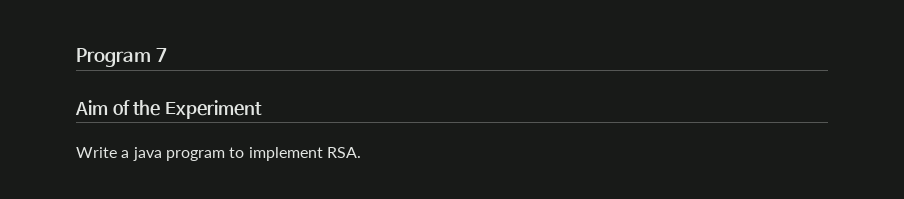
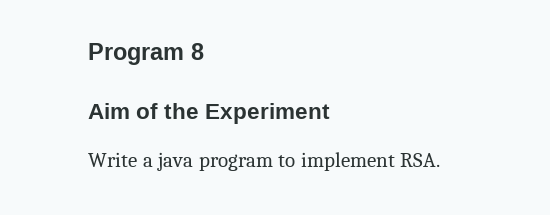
[155,48,167,62] 7 -> [191,43,204,60] 8

